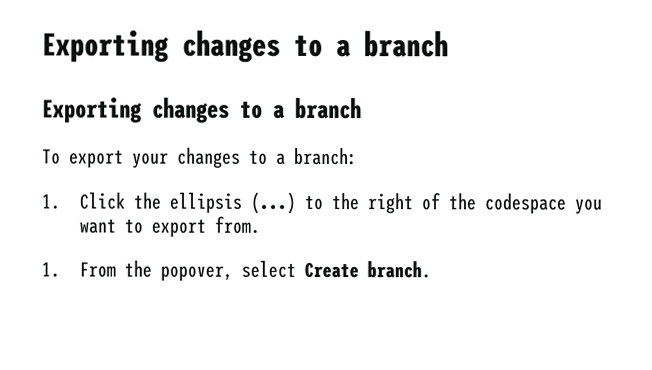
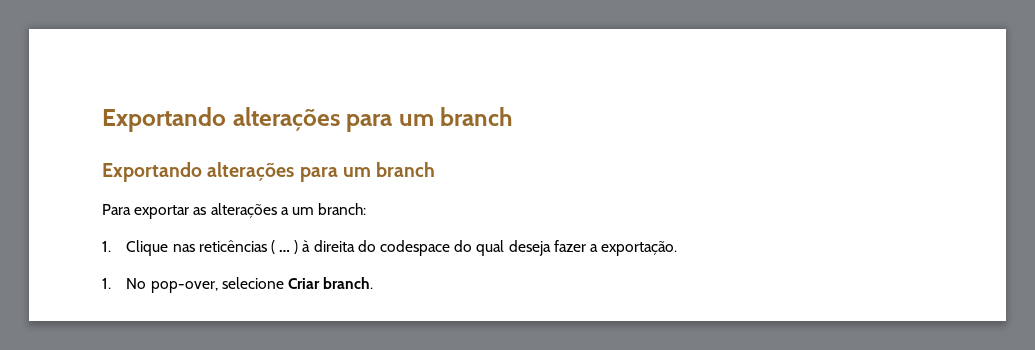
[42,29,449,63] [42,97,362,123] [42,147,358,169] [41,191,603,215] [79,215,261,237] [41,260,360,281] Exporting changes to a branch // Exporting changes to a branch // To export your changes to a branch: // 1. Click the ellipsis (...) to the right of the codespace you want to export from. // 1. From the popover, select Create -> [102,107,514,132] [102,162,436,182] [102,203,367,219] [102,240,678,256] [102,277,320,293] Exportando alterações para um branch // Exportando alterações para um branch // Para exportar as alterações a um branch: // 1. Clique nas reticências ( … ) à direita do codespace do qual deseja fazer a exportação. // 1. No pop-over, selecione Criar

